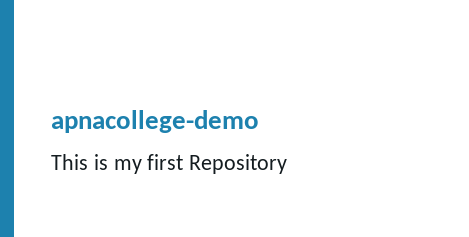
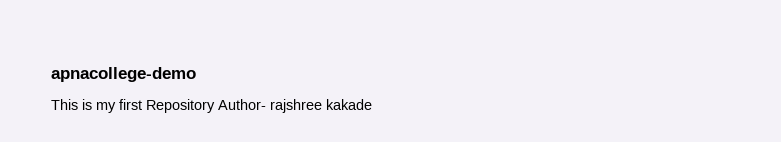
(288, 164) none -> [218,99,372,113] Author- rajshree kakade

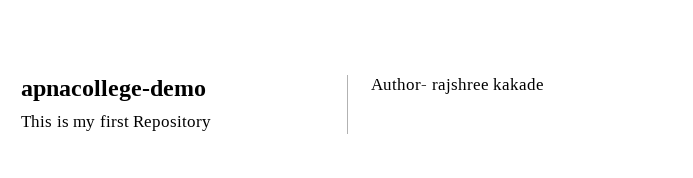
(215, 106) none -> (212, 123) //

